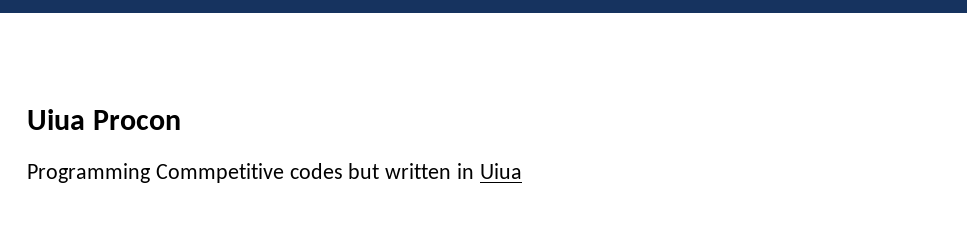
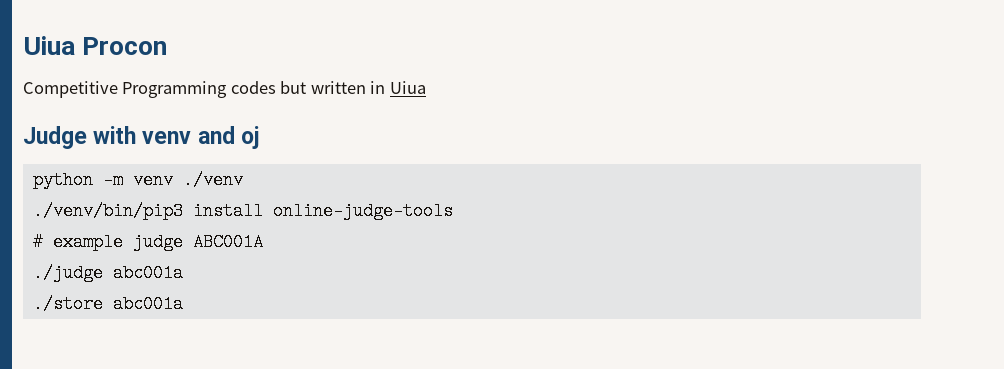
[27,163,284,183] Programming Commpetitive -> [23,81,228,98] Competitive Programming
(522, 171) none -> [23,126,259,149] [32,171,243,189] [32,202,453,220] [32,233,263,251] [32,264,183,282] [32,295,183,313] // Judge with venv and oj // python -m venv ./venv // ./venv/bin/pip3 install online-judge-tools // # example judge ABC001A // ./judge abc001a // ./store abc001a

